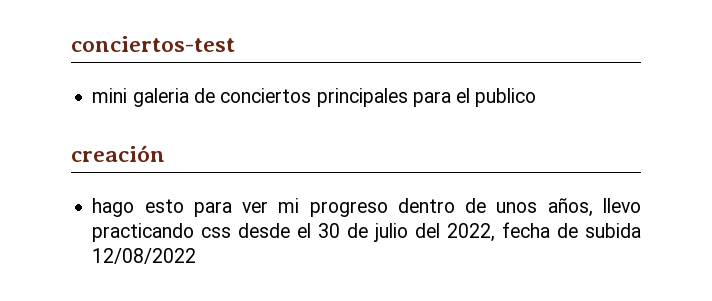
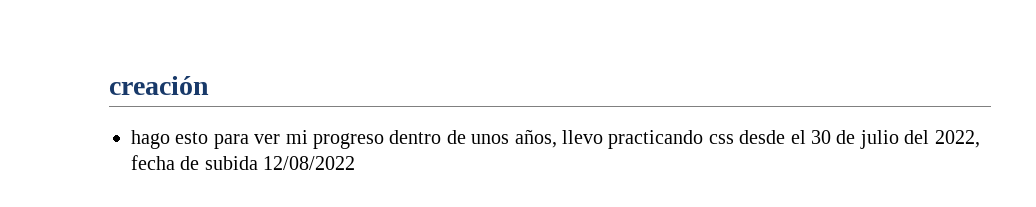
[71,36,235,52] [92,88,537,107] conciertos-test // mini galeria de conciertos principales para el publico // -> (109, 85) none

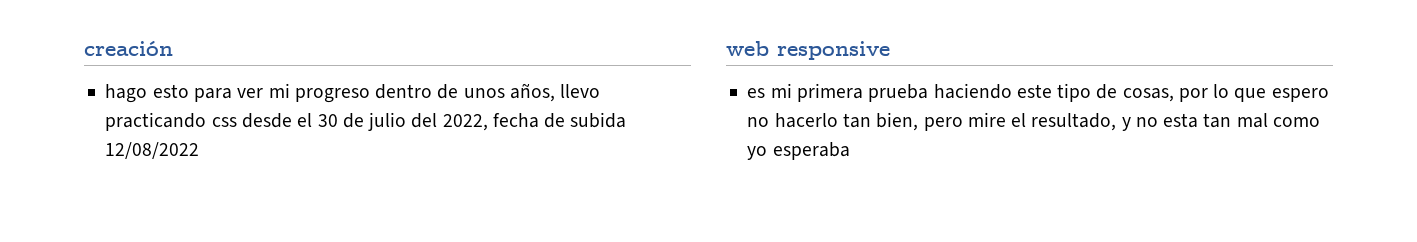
(356, 163) none -> [726,41,890,60] [747,83,1329,102] [747,112,1320,131] [747,142,850,160] // web responsive // es mi primera prueba haciendo este tipo de cosas, por lo que espero no hacerlo tan bien, pero mire el resultado, y no esta tan mal como yo esperaba

